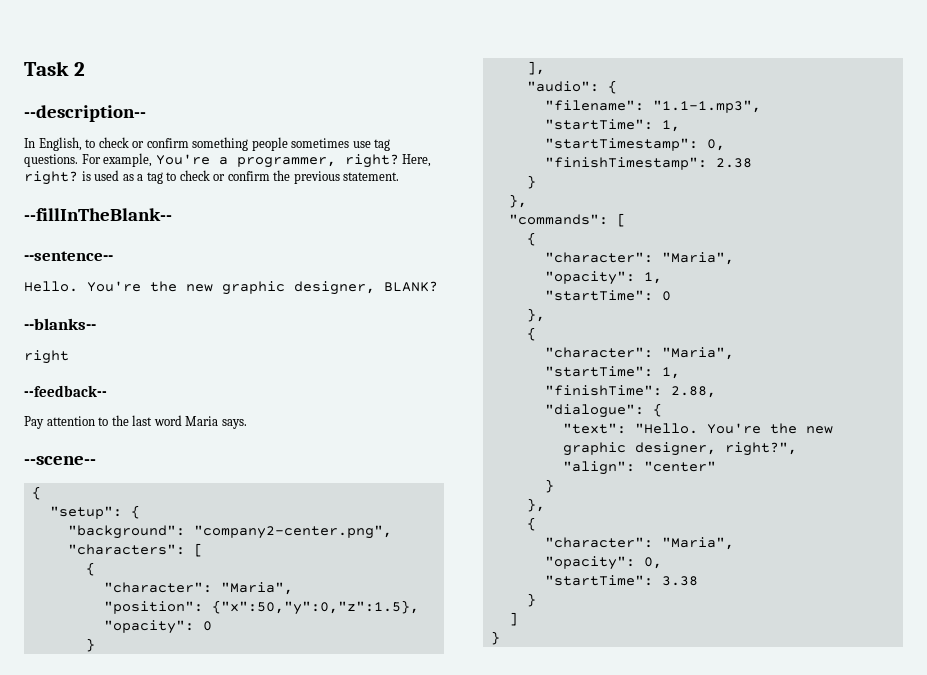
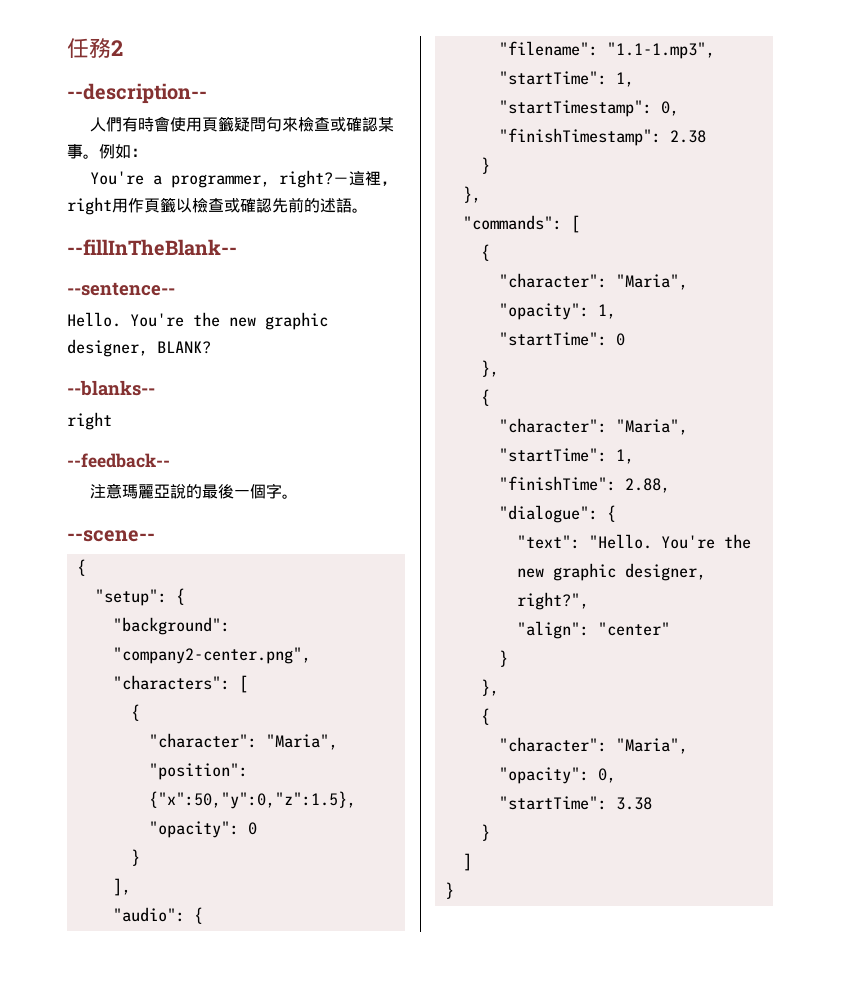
[24,61,69,76] Task -> [67,38,111,58] 任務
[24,137,391,151] [24,153,432,168] [24,170,400,185] In English, to check or confirm something people sometimes use tag questions. For example, You're a programmer, right? Here, right? is used as a tag to check or confirm the previous statement. -> [89,116,394,132] [67,144,147,159] [89,170,397,188] [67,197,368,215] 人們有時會使用頁籤疑問句來檢查或確認某事。例如： // You're a programmer, right?－這裡，right用作頁籤以檢查或確認先前的述語。
[24,415,247,429] Pay attention to the last word Maria says. -> [89,483,298,499] 注意瑪麗亞說的最後一個字。

